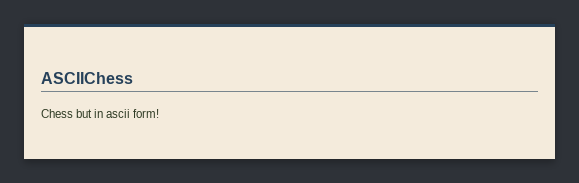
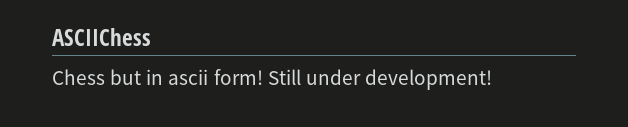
(160, 113) none -> [267,69,492,90] Still under development!

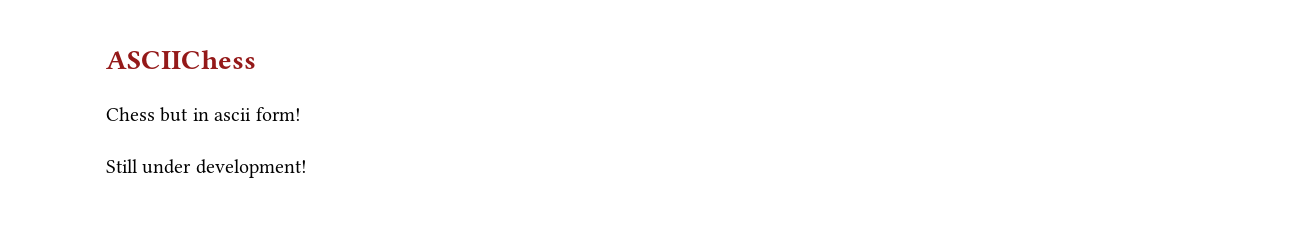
(263, 77) none -> (301, 114) //

